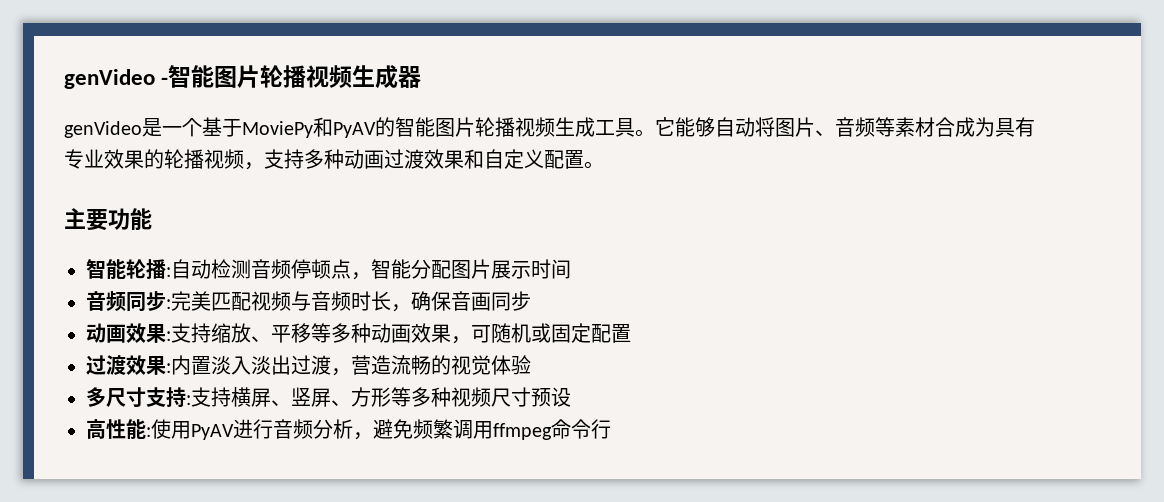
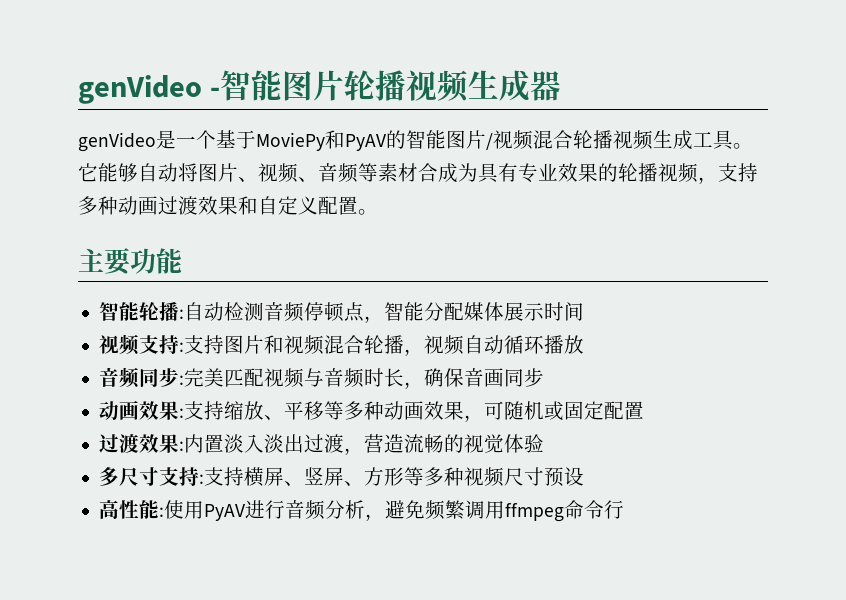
(475, 127) none -> [486,130,573,150] /视频混合
(835, 133) none -> [258,163,318,183] 视频、
[451,259,491,279] 图片 -> [464,302,505,321] 媒体
(571, 269) none -> [99,334,585,356] // 视频支持:支持图片和视频混合轮播，视频自动循环播放

